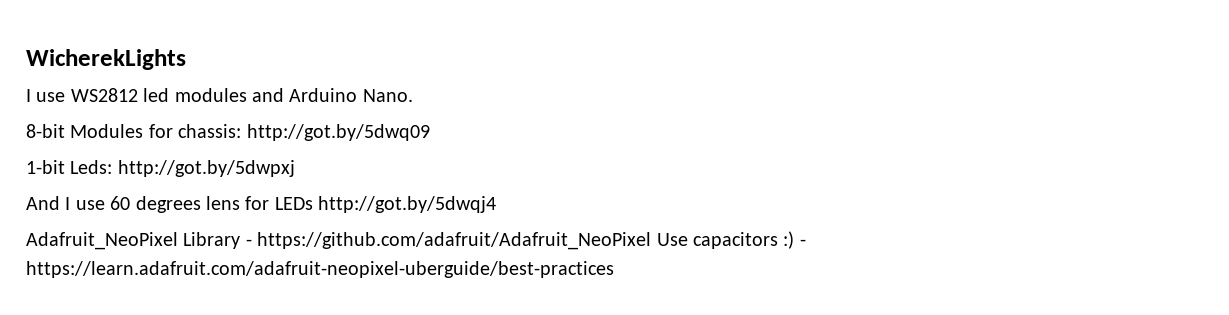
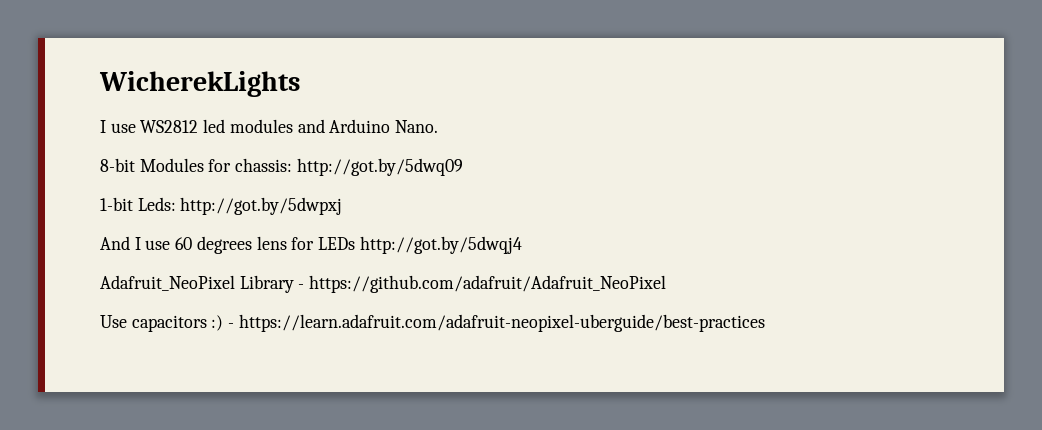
(652, 241) none -> (667, 284) //

